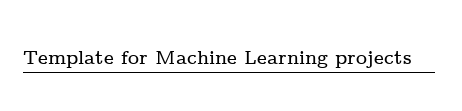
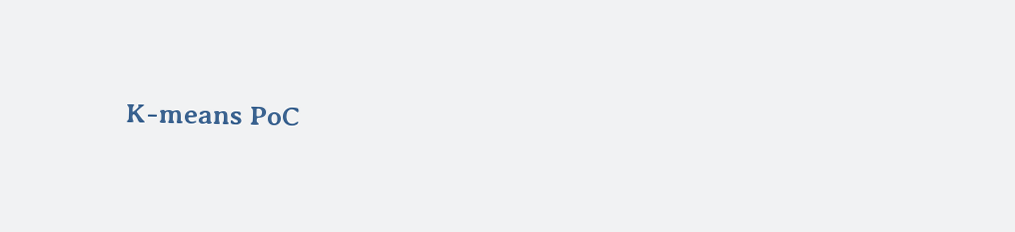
[23,51,412,68] Template for Machine Learning projects -> [125,104,302,126] K-means PoC

